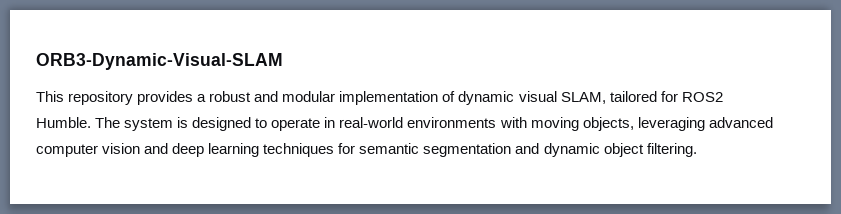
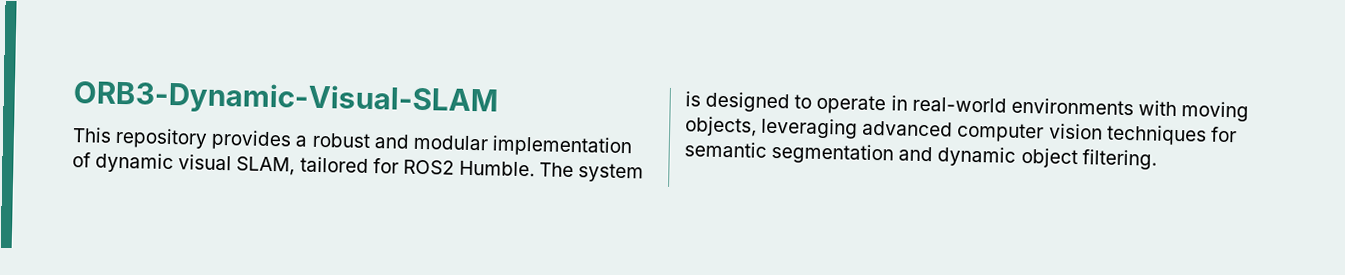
[144,143,260,157] and deep learning -> (1103, 131) none

